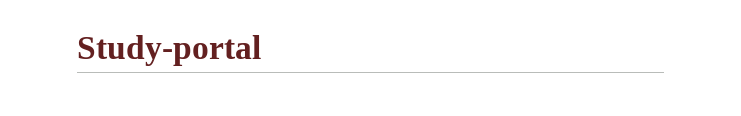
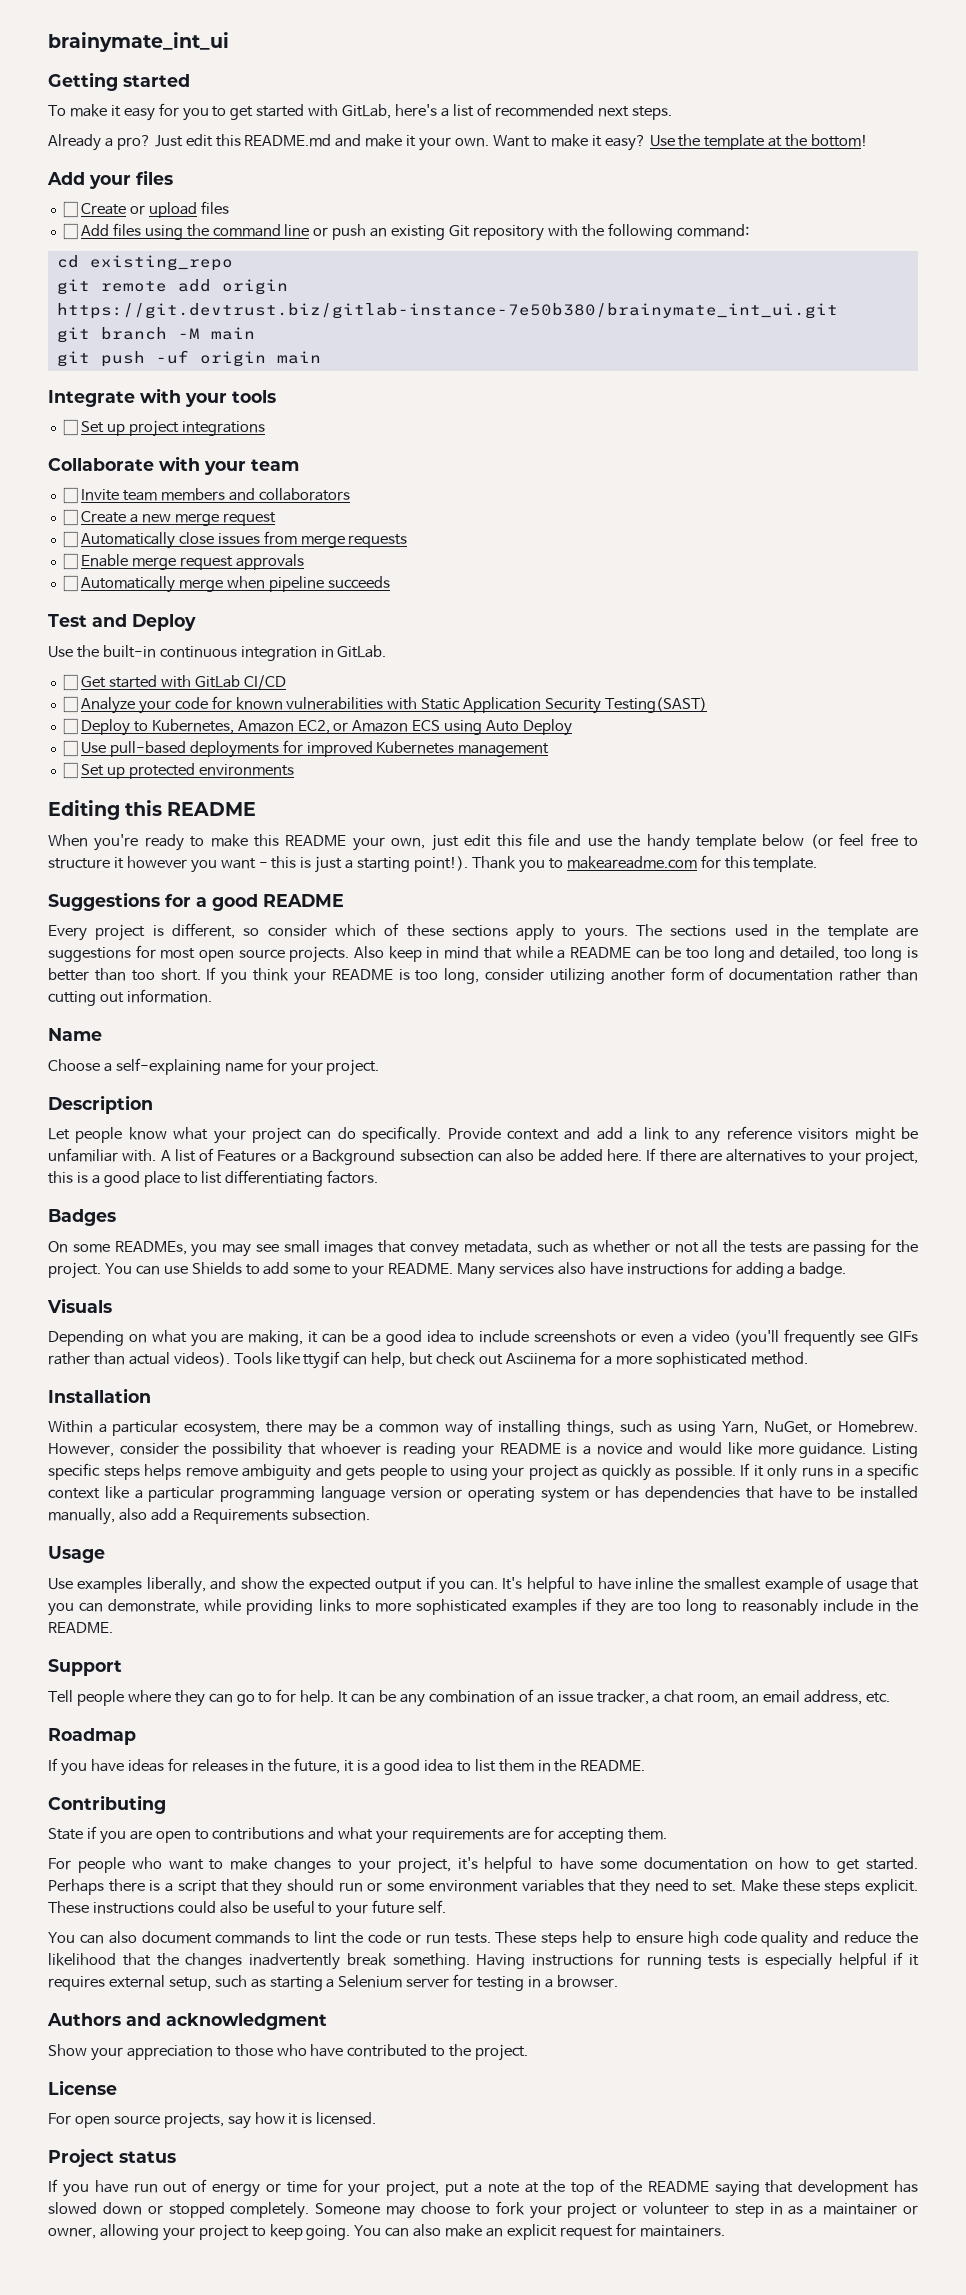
[77,35,261,66] Study-portal -> [48,32,229,52] [48,72,190,91] [48,103,672,121] [48,134,869,151] [47,170,173,189] [62,201,229,218] [62,223,749,241] [56,255,233,271] [56,279,288,295] [56,303,838,319] [56,327,255,343] [56,350,321,367] [48,388,276,407] [62,419,265,437] [48,456,299,475] [62,487,350,504] [62,509,276,526] [62,531,408,549] [62,553,304,570] [62,575,390,593] [48,614,196,631] [48,645,387,661] [62,674,286,691] [62,696,708,714] [62,718,573,736] [62,740,550,758] [62,762,294,779] [48,800,257,820] [48,833,918,851] [48,855,818,873] [48,892,344,911] [48,923,918,941] [48,945,918,963] [48,967,919,985] [48,989,212,1006] [48,1028,102,1041] [48,1058,380,1076] [48,1095,153,1114] [48,1126,918,1144] [48,1148,919,1166] [48,1170,379,1187] [48,1209,116,1226] [48,1239,918,1257] [48,1261,847,1279] [47,1298,112,1313] [48,1329,919,1347] [48,1351,808,1369] [48,1388,151,1403] [48,1419,918,1437] [48,1442,918,1459] [48,1463,919,1481] [48,1486,918,1503] [48,1508,370,1525] [48,1546,105,1563] [48,1576,920,1594] [48,1598,918,1616] [48,1622,113,1633] [48,1659,122,1676] [48,1689,890,1707] [48,1728,136,1745] [48,1758,646,1776] [48,1795,166,1814] [48,1826,667,1844] [48,1856,919,1874] [48,1879,918,1896] [48,1900,447,1918] [48,1931,919,1948] [48,1952,919,1970] [48,1974,618,1991] [47,2013,327,2030] [48,2044,529,2061] [48,2080,117,2095] [48,2112,377,2129] [48,2148,176,2167] [48,2179,919,2197] [48,2201,919,2219] [48,2223,725,2241] brainymate_int_ui // Getting started // To make it easy for you to get started with GitLab, here's a list of recommended next steps. // Already a pro? Just edit this README.md and make it your own. Want to make it easy? Use the template at the bottom! // Add your files // ☐ Create or upload files // ☐ Add files using the command line or push an existing Git repository with the following command: // cd existing_repo // git remote add origin https://git.devtrust.biz/gitlab-instance-7e50b380/brainymate_int_ui.git // git branch -M main // git push -uf origin main // Integrate with your tools // ☐ Set up project integrations // Collaborate with your team // ☐ Invite team members and collaborators // ☐ Create a new merge request // ☐ Automatically close issues from merge requests // ☐ Enable merge request approvals // ☐ Automatically merge when pipeline succeeds // Test and Deploy // Use the built-in continuous integration in GitLab. // ☐ Get started with GitLab CI/CD // ☐ Analyze your code for known vulnerabilities with Static Application Security Testing(SAST) // ☐ Deploy to Kubernetes, Amazon EC2, or Amazon ECS using Auto Deploy // ☐ Use pull-based deployments for improved Kubernetes management // ☐ Set up protected environments // Editing this README // When you're ready to make this README your own, just edit this file and use the handy template below (or feel free to structure it however you want - this is just a starting point!). Thank you to makeareadme.com for this template. // Suggestions for a good README // Every project is different, so consider which of these sections apply to yours. The sections used in the template are suggestions for most open source projects. Also keep in mind that while a README can be too long and detailed, too long is better than too short. If you think your README is too long, consider utilizing another form of documentation rather than cutting out information. // Name // Choose a self-explaining name for your project. // Description // Let people know what your project can do specifically. Provide context and add a link to any reference visitors might be unfamiliar with. A list of Features or a Background subsection can also be added here. If there are alternatives to your project, this is a good place to list differentiating factors. // Badges // On some READMEs, you may see small images that convey metadata, such as whether or not all the tests are passing for the project. You can use Shields to add some to your README. Many services also have instructions for adding a badge. // Visuals // Depending on what you are making, it can be a good idea to include screenshots or even a video (you'll frequently see GIFs rather than actual videos). Tools like ttygif can help, but check out Asciinema for a more sophisticated method. // Installation // Within a particular ecosystem, there may be a common way of installing things, such as using Yarn, NuGet, or Homebrew. However, consider the possibility that whoever is reading your README is a novice and would like more guidance. Listing specific steps helps remove ambiguity and gets people to using your project as quickly as possible. If it only runs in a specific context like a particular programming language version or operating system or has dependencies that have to be installed manually, also add a Requirements subsection. // Usage // Use examples liberally, and show the expected output if you can. It's helpful to have inline the smallest example of usage that you can demonstrate, while providing links to more sophisticated examples if they are too long to reasonably include in the README. // Support // Tell people where they can go to for help. It can be any combination of an issue tracker, a chat room, an email address, etc. // Roadmap // If you have ideas for releases in the future, it is a good idea to list them in the README. // Contributing // State if you are open to contributions and what your requirements are for accepting them. // For people who want to make changes to your project, it's helpful to have some documentation on how to get started. Perhaps there is a script that they should run or some environment variables that they need to set. Make these steps explicit. These instructions could also be useful to your future self. // You can also document commands to lint the code or run tests. These steps help to ensure high code quality and reduce the likelihood that the changes inadvertently break something. Having instructions for running tests is especially helpful if it requires external setup, such as starting a Selenium server for testing in a browser. // Authors and acknowledgment // Show your appreciation to those who have contributed to the project. // License // For open source projects, say how it is licensed. // Project status // If you have run out of energy or time for your project, put a note at the top of the README saying that development has slowed down or stopped completely. Someone may choose to fork your project or volunteer to step in as a maintainer or owner, allowing your project to keep going. You can also make an explicit request for maintainers.

